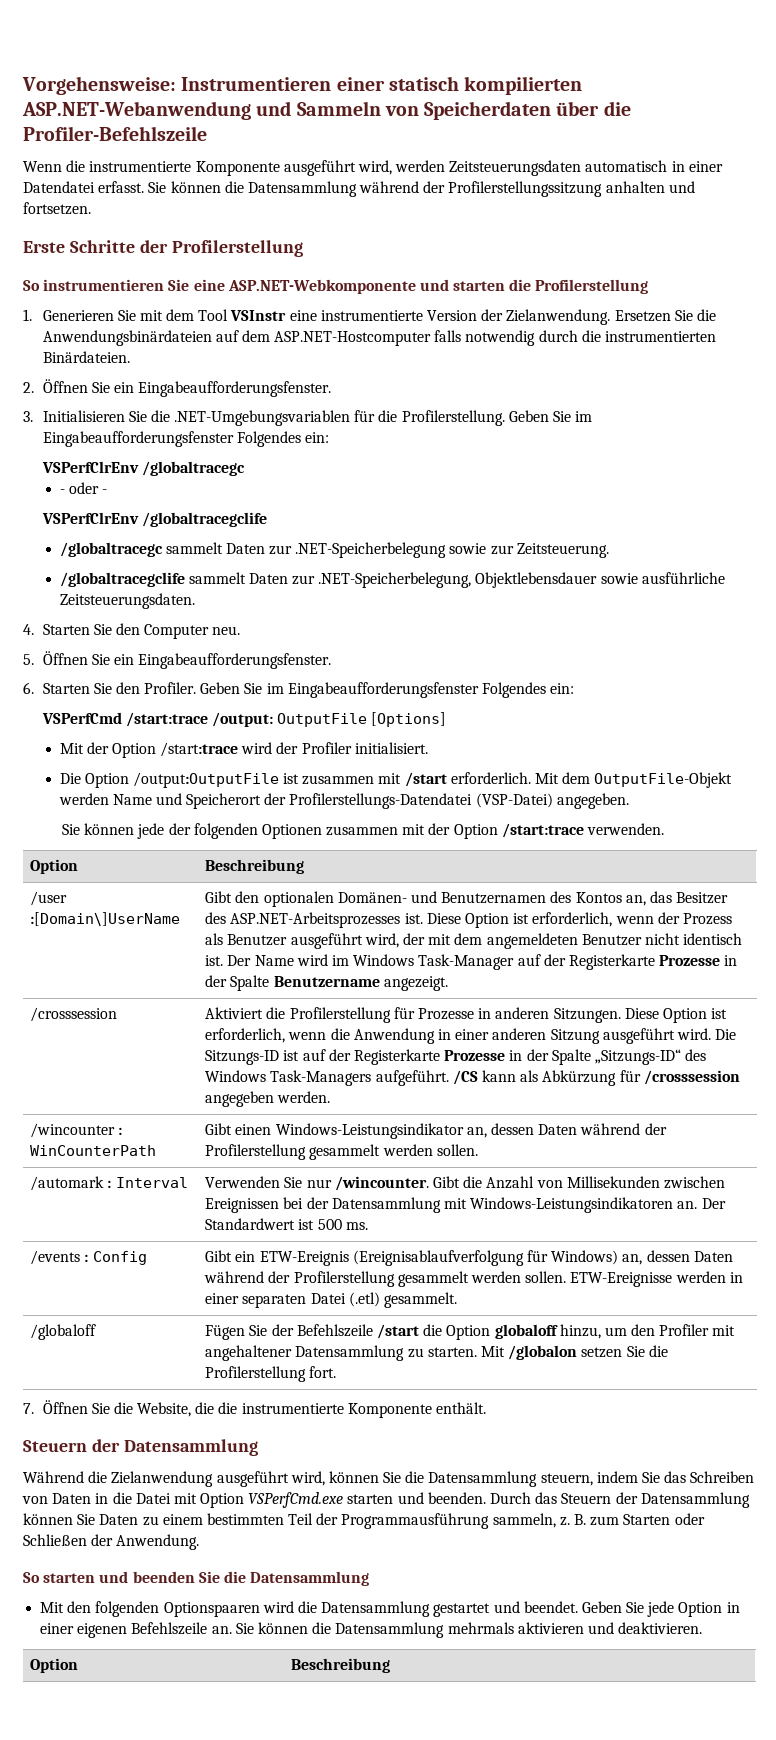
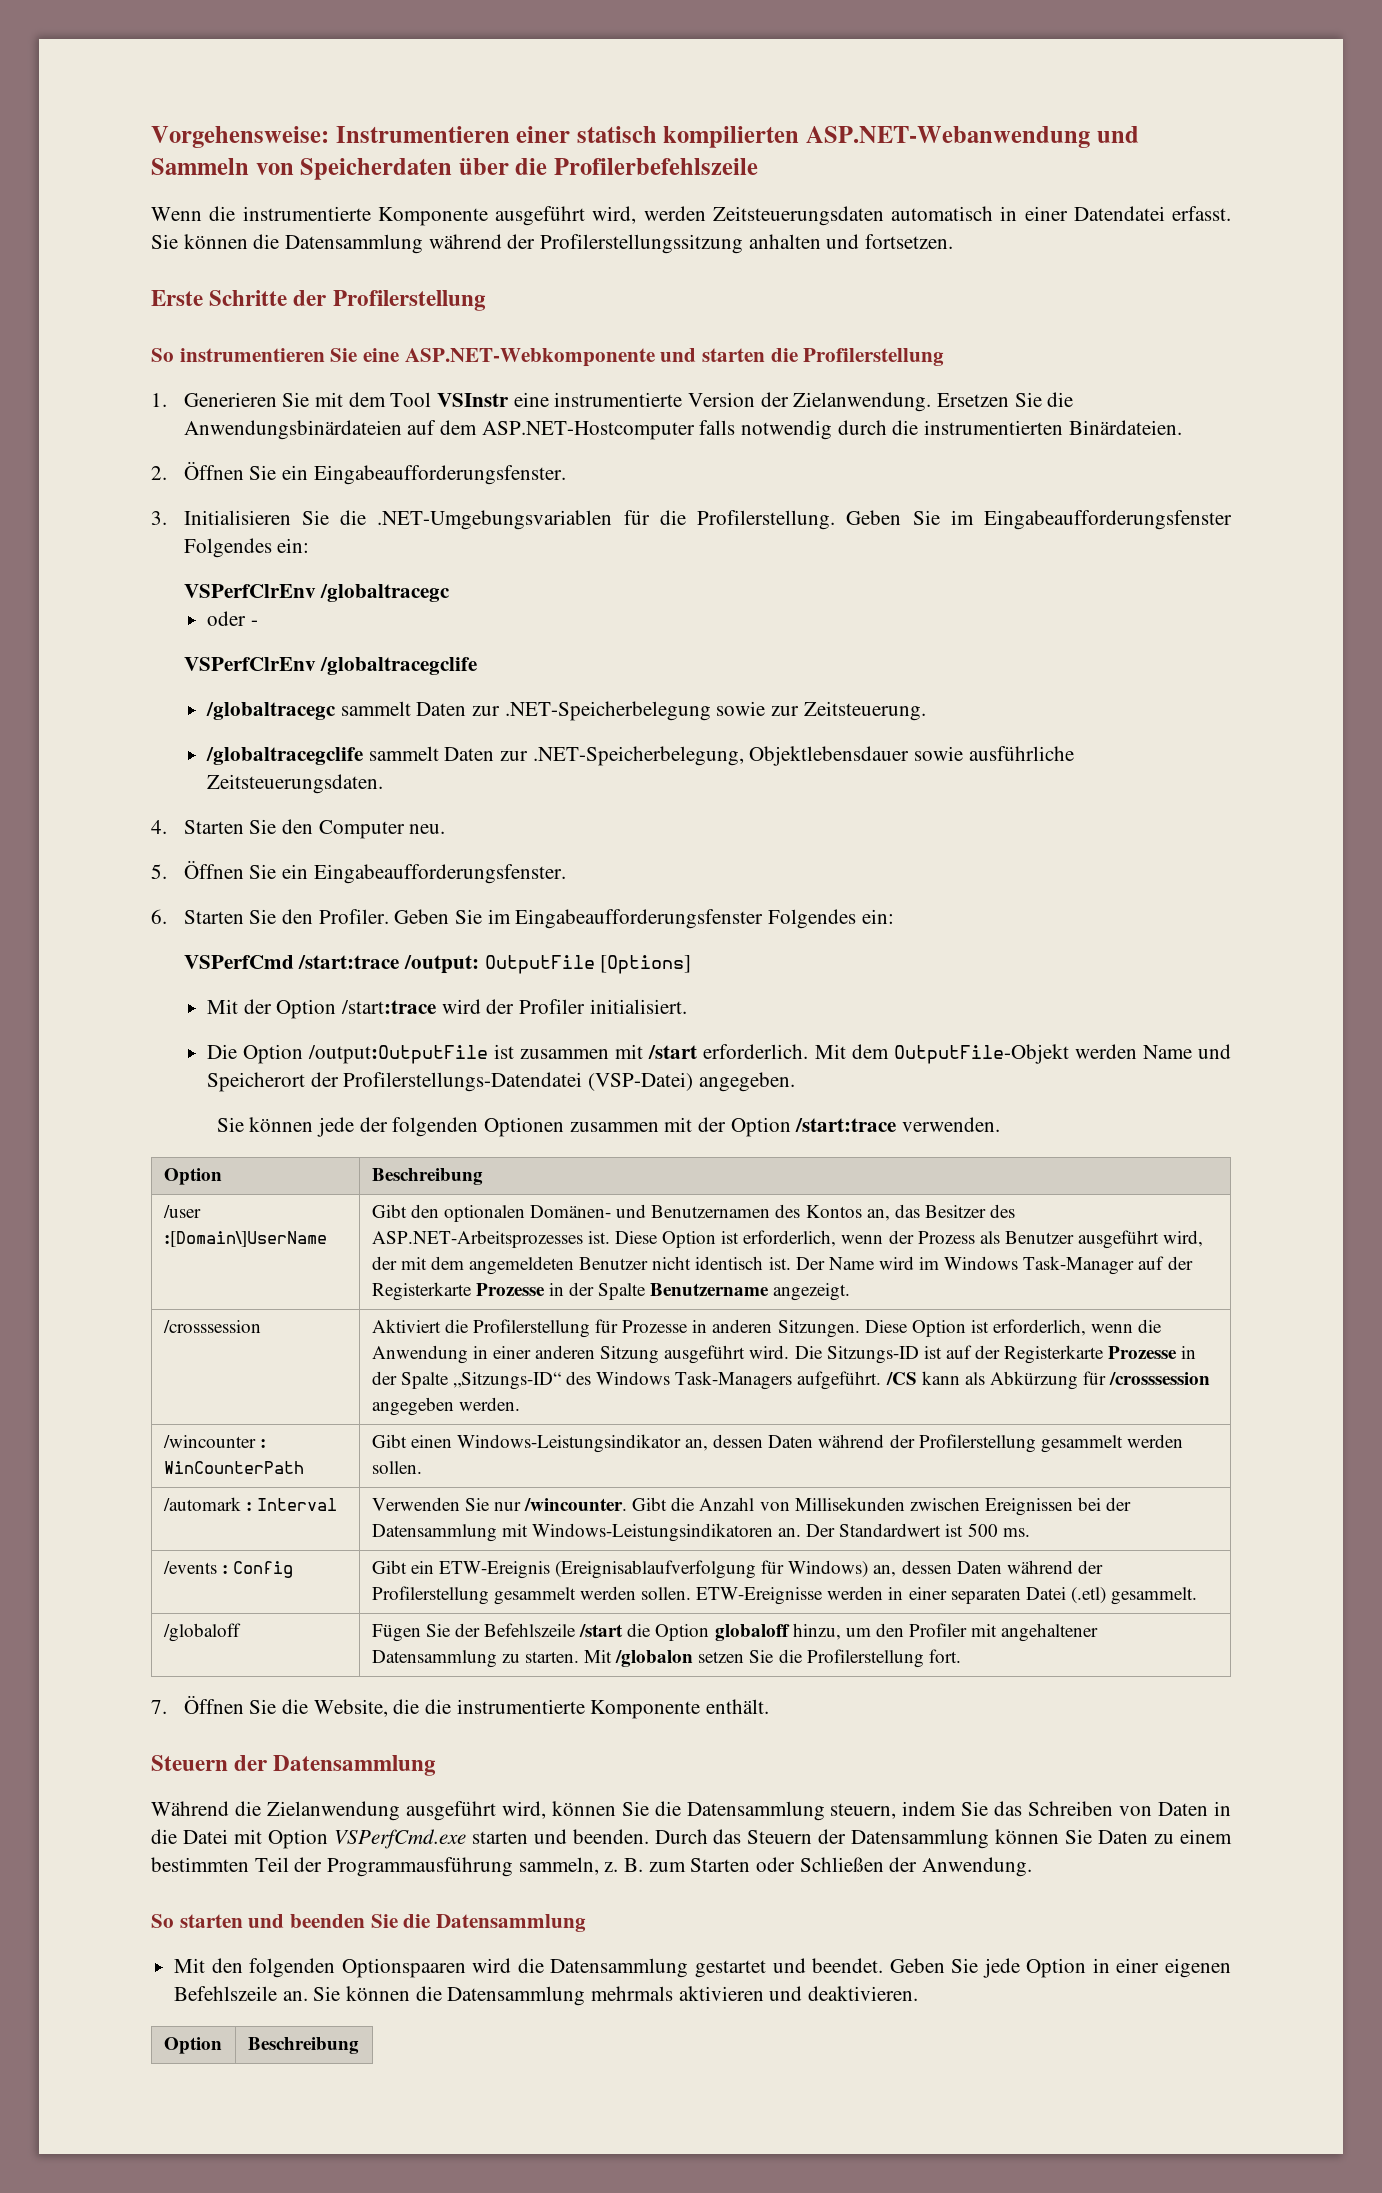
[23,126,207,141] Profiler-Befehlszeile -> [554,158,759,175] Profilerbefehlszeile
[59,489,65,494] - -> (451, 593) none

